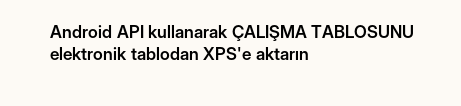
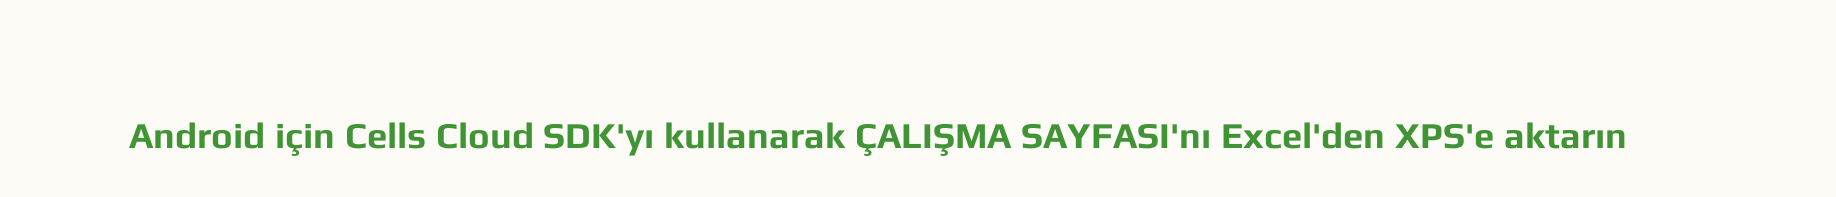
[116,25,415,41] [50,47,199,60] API kullanarak ÇALIŞMA TABLOSUNU elektronik tablodan -> [274,122,1385,157] için Cells Cloud SDK'yı kullanarak ÇALIŞMA SAYFASI'nı Excel'den

